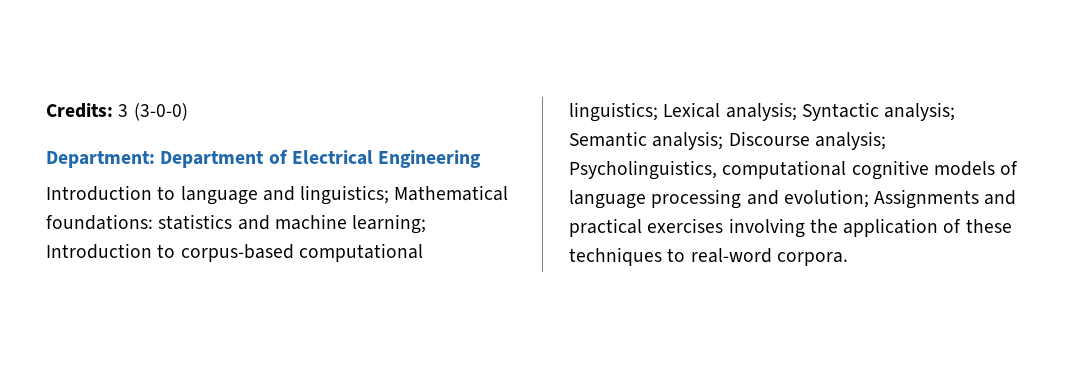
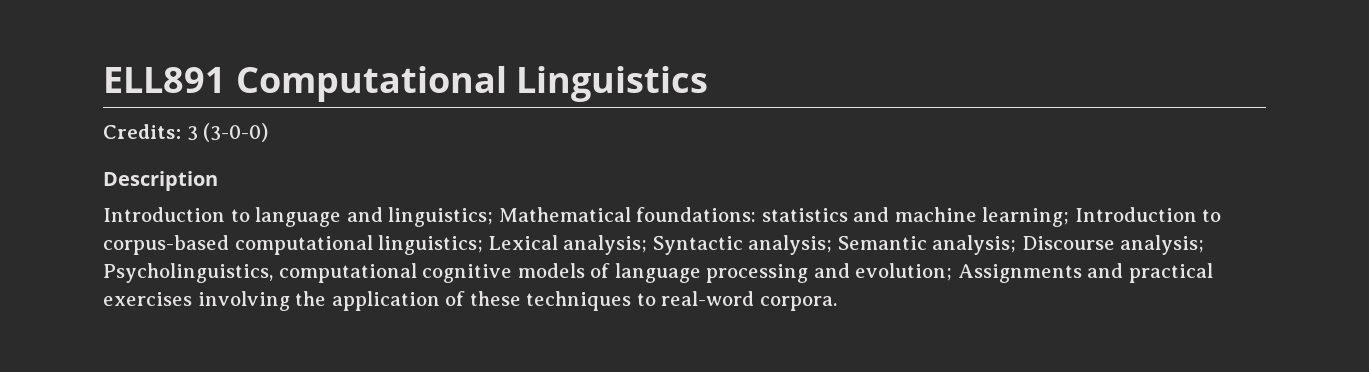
(46, 110) none -> [103,66,709,102] ELL891 Computational Linguistics //
[46,149,482,168] Department: Department of Electrical Engineering -> [103,171,218,191] Description

